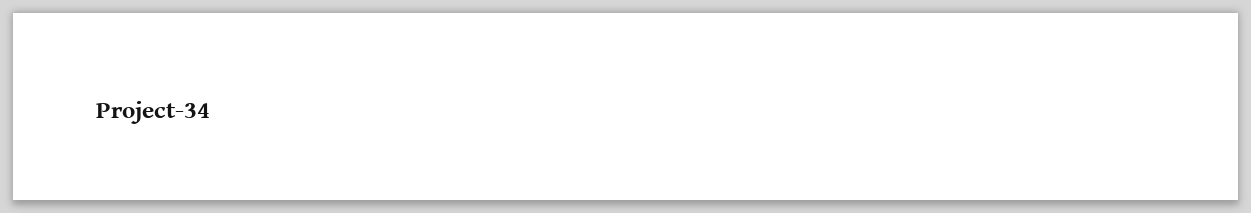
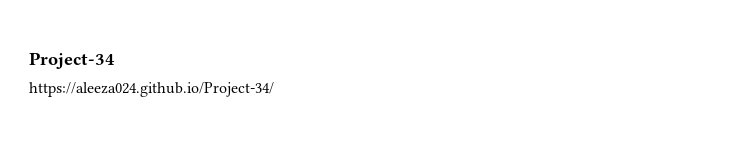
(210, 112) none -> [29,82,274,97] // https://aleeza024.github.io/Project-34/

